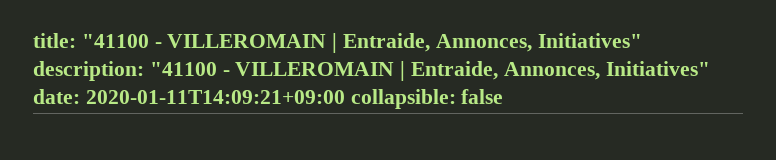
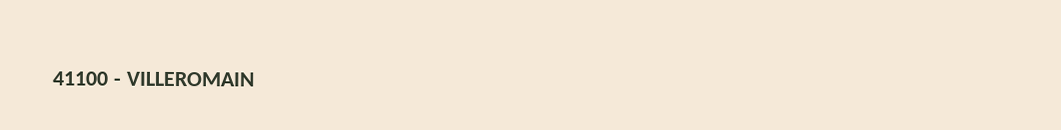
[33,33,642,53] [33,61,710,81] [33,89,504,109] title: "41100 - VILLEROMAIN | Entraide, Annonces, Initiatives" description: "41100 - VILLEROMAIN | Entraide, Annonces, Initiatives" date: 2020-01-11T14:09:21+09:00 collapsible: false -> [52,71,254,87] 41100 - VILLEROMAIN

